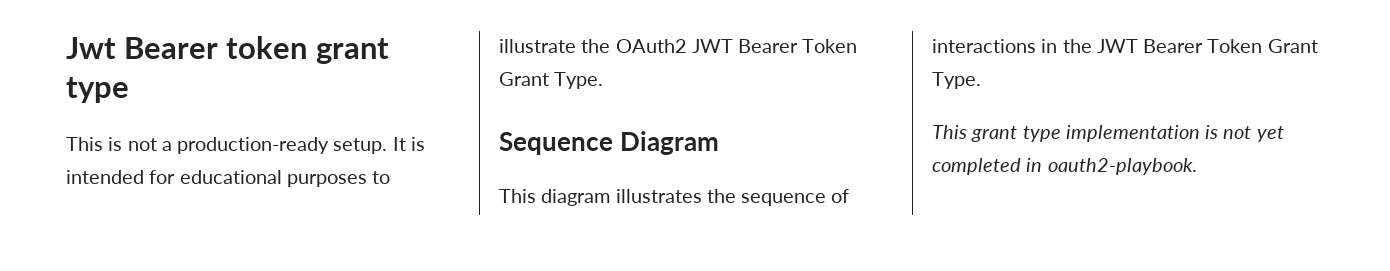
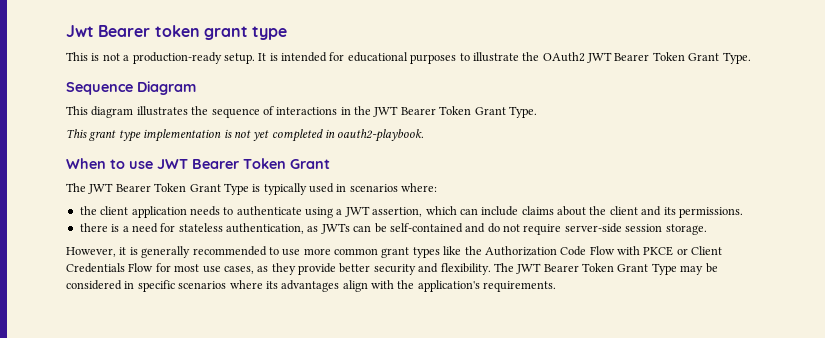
(1197, 166) none -> [66,158,330,169] [66,183,438,195] [79,206,743,218] [79,223,707,235] [66,246,723,258] [66,263,718,275] [66,280,557,292] // When to use JWT Bearer Token Grant // The JWT Bearer Token Grant Type is typically used in scenarios where: // the client application needs to authenticate using a JWT assertion, which can include claims about the client and its permissions. // there is a need for stateless authentication, as JWTs can be self-contained and do not require server-side session storage. // However, it is generally recommended to use more common grant types like the Authorization Code Flow with PKCE or Client Credentials Flow for most use cases, as they provide better security and flexibility. The JWT Bearer Token Grant Type may be considered in specific scenarios where its advantages align with the application's requirements.

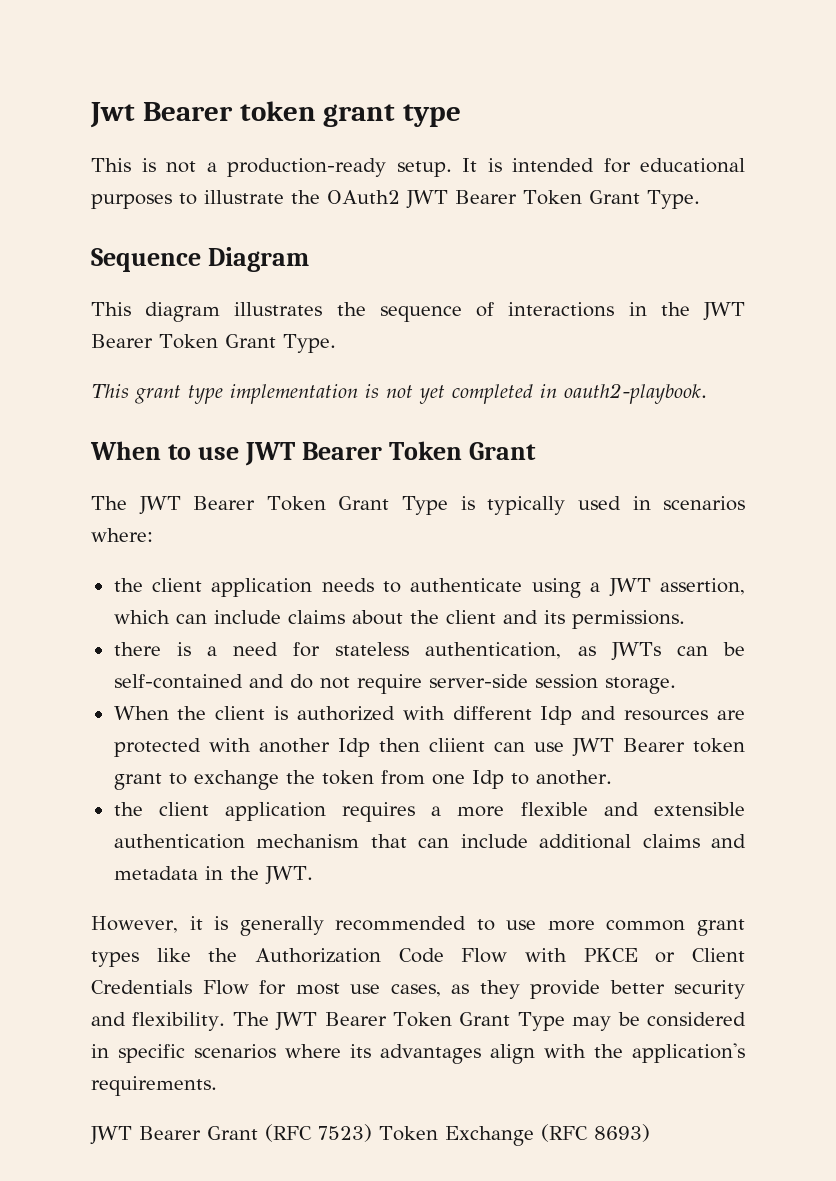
(707, 229) none -> [113,706,746,725] [113,738,745,757] [113,770,612,790] [113,802,745,822] [113,834,746,849] [113,866,313,885] // When the client is authorized with different Idp and resources are protected with another Idp then cliient can use JWT Bearer token grant to exchange the token from one Idp to another. // the client application requires a more flexible and extensible authentication mechanism that can include additional claims and metadata in the JWT.
(557, 286) none -> [90,1124,650,1146] // JWT Bearer Grant (RFC 7523) Token Exchange (RFC 8693)

